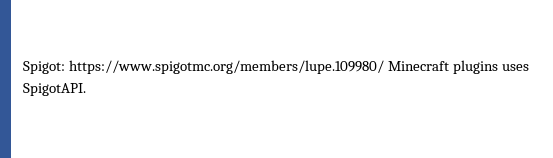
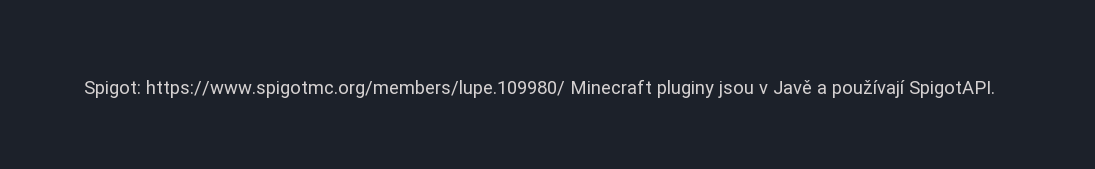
[452,60,529,74] plugins uses -> [657,80,905,98] pluginy jsou v Javě a používají

